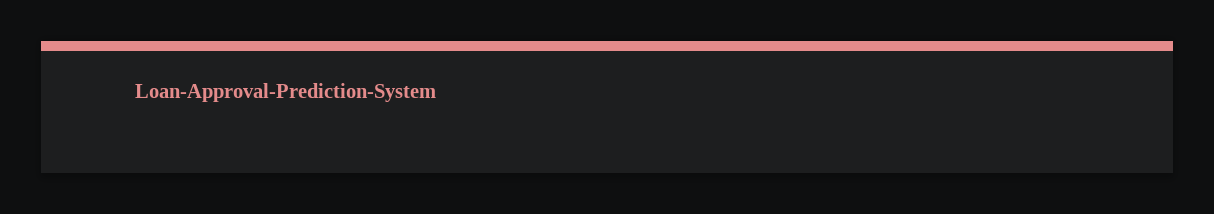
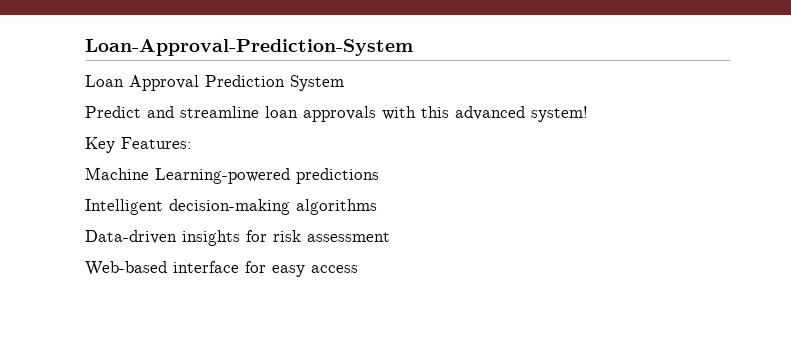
(436, 92) none -> [85,75,344,91] [85,106,588,122] [85,137,192,153] [85,167,379,184] [85,199,377,215] [85,230,390,246] [85,261,358,277] // Loan Approval Prediction System // Predict and streamline loan approvals with this advanced system! // Key Features: // Machine Learning-powered predictions // Intelligent decision-making algorithms // Data-driven insights for risk assessment // Web-based interface for easy access

